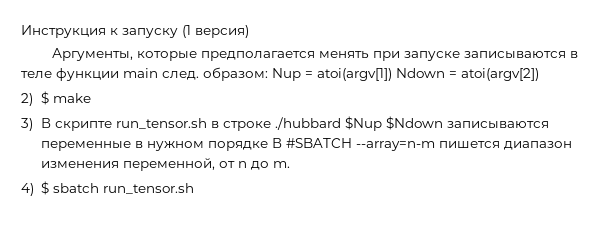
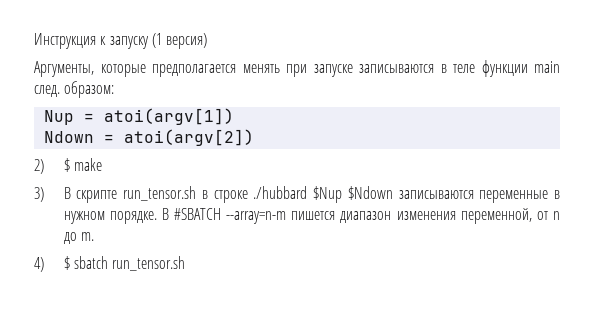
(268, 74) none -> (115, 89) //
(392, 74) none -> (234, 116) //
[208,141,269,151] порядке -> [109,211,157,224] порядке.

